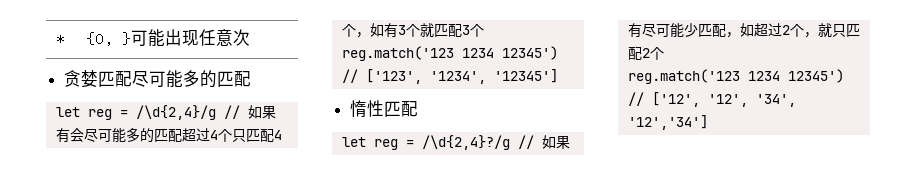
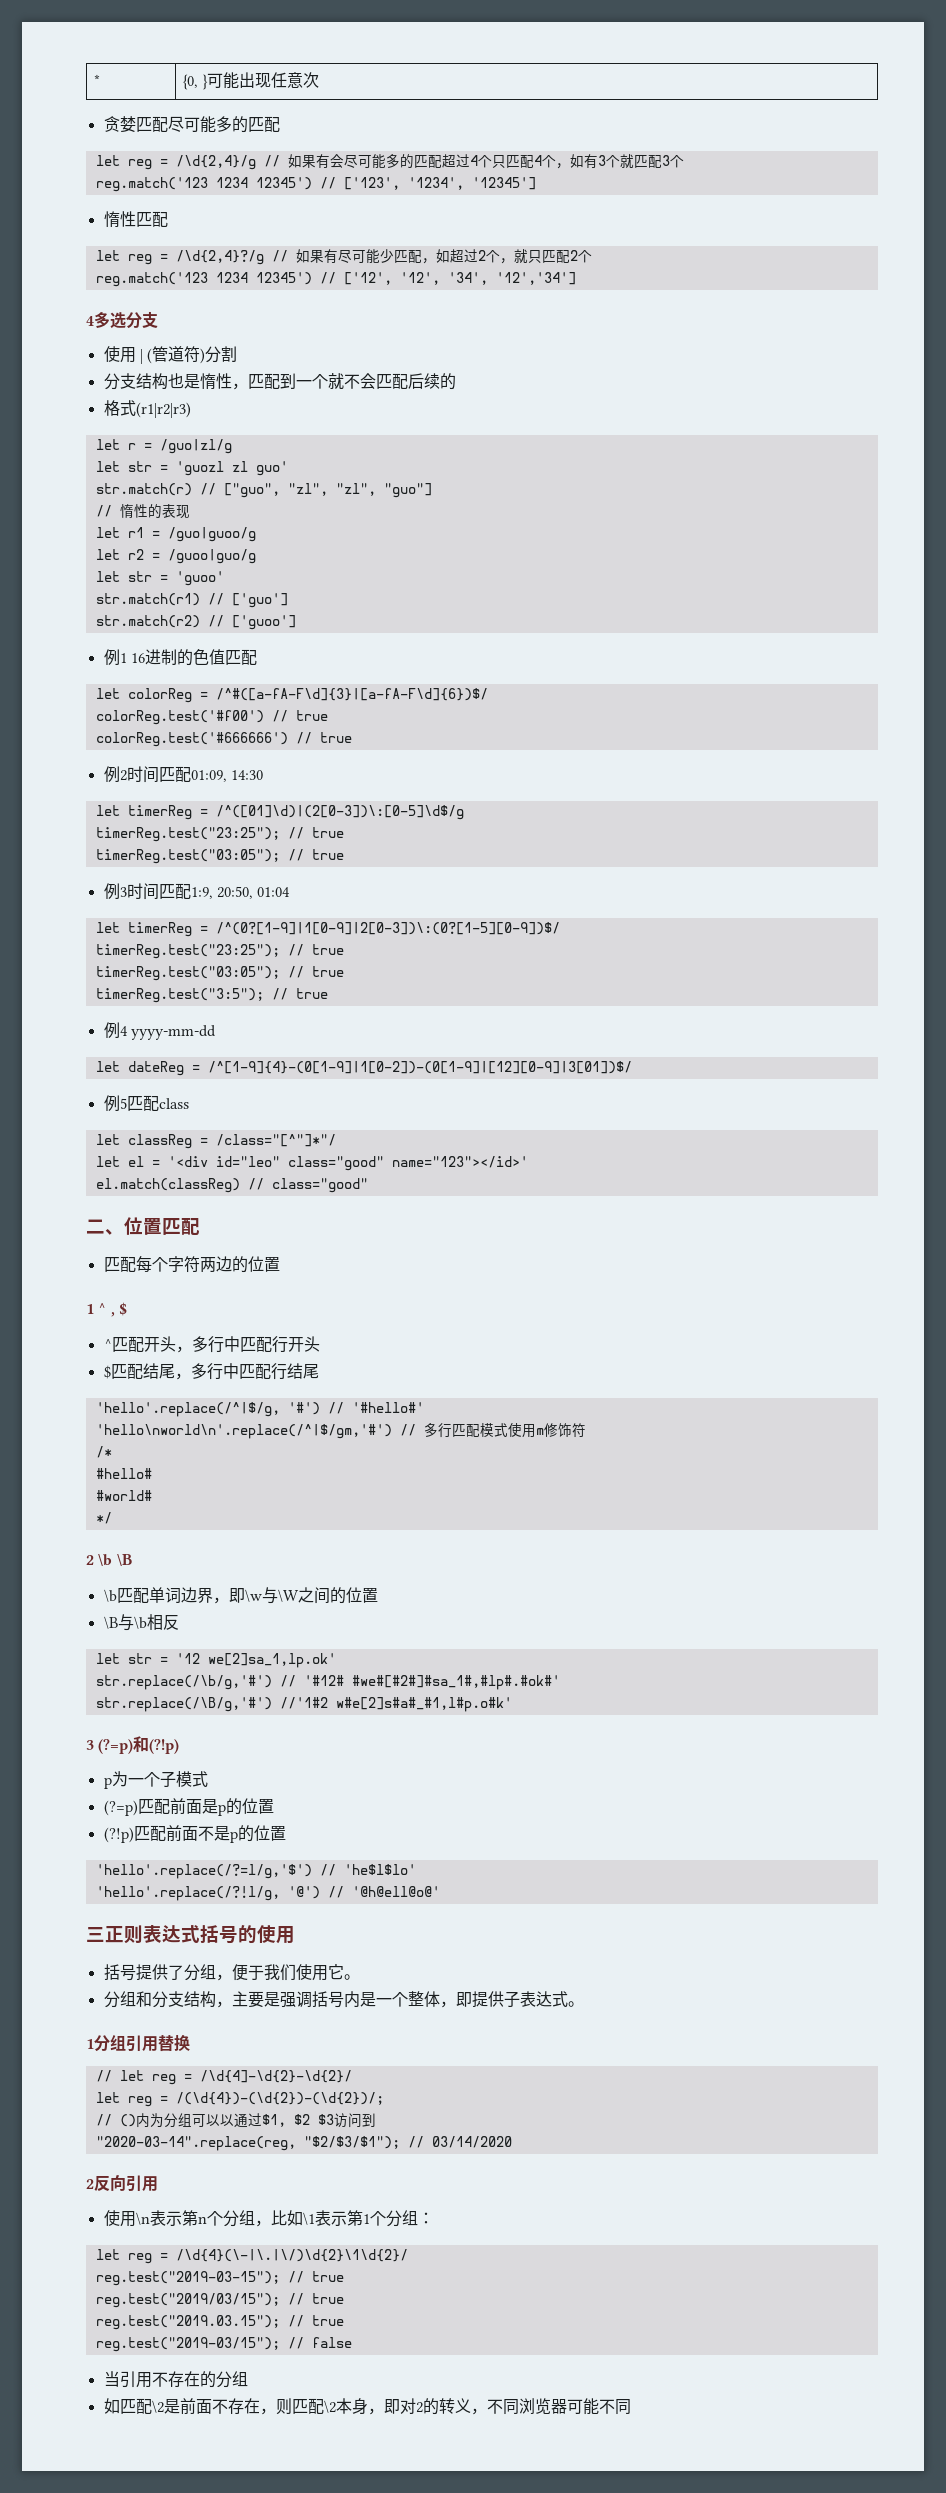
(708, 122) none -> [86,311,158,329] [103,346,238,364] [103,373,456,390] [103,400,191,418] [95,439,232,454] [95,461,288,476] [95,483,432,498] [95,504,190,519] [95,527,256,542] [95,549,256,564] [95,571,224,586] [95,593,288,608] [95,615,296,630] [103,649,257,666] [95,688,488,703] [95,710,328,725] [95,732,352,747] [103,766,263,783] [95,805,464,820] [95,827,344,842] [95,849,344,864] [103,883,291,900] [95,922,560,937] [95,944,344,959] [95,966,344,981] [95,988,328,1003] [103,1022,216,1040] [95,1061,632,1076] [103,1095,189,1112] [95,1134,336,1149] [95,1156,528,1171] [95,1178,368,1193] [86,1217,200,1235] [103,1256,280,1273] [86,1302,127,1317] [103,1336,320,1353] [103,1363,319,1380] [95,1402,424,1417] [95,1422,586,1439] [95,1446,112,1458] [95,1468,152,1479] [95,1490,152,1501] [95,1512,112,1524] [86,1554,132,1566] [103,1587,378,1604] [103,1614,179,1631] [95,1653,336,1668] [95,1675,560,1690] [95,1697,512,1712] [86,1736,180,1754] [103,1771,208,1789] [103,1798,274,1816] [103,1825,286,1843] [95,1864,416,1879] [95,1886,440,1901] [86,1925,295,1944] [103,1964,360,1981] [103,1991,584,2008] [86,2035,190,2052] [95,2070,352,2085] [95,2092,384,2107] [95,2113,376,2128] [95,2136,512,2151] [86,2175,158,2192] [103,2210,434,2227] [95,2249,408,2264] [95,2271,344,2286] [95,2293,344,2308] [95,2315,344,2330] [95,2337,352,2352] [103,2371,248,2388] [103,2398,631,2415] // 4多选分支 // 使用 | (管道符)分割 // 分支结构也是惰性，匹配到一个就不会匹配后续的 // 格式(r1|r2|r3) // let r = /guo|zl/g // let str = 'guozl zl guo' // str.match(r) // ["guo", "zl", "zl", "guo"] // // 惰性的表现 // let r1 = /guo|guoo/g // let r2 = /guoo|guo/g // let str = 'guoo' // str.match(r1) // ['guo'] // str.match(r2) // ['guoo'] // 例1 16进制的色值匹配 // let colorReg = /^#([a-fA-F\d]{3}|[a-fA-F\d]{6})$/ // colorReg.test('#f00') // true // colorReg.test('#666666') // true // 例2时间匹配01:09, 14:30 // let timerReg = /^([01]\d)|(2[0-3])\:[0-5]\d$/g // timerReg.test("23:25"); // true // timerReg.test("03:05"); // true // 例3时间匹配1:9, 20:50, 01:04 // let timerReg = /^(0?[1-9]|1[0-9]|2[0-3])\:(0?[1-5][0-9])$/ // timerReg.test("23:25"); // true // timerReg.test("03:05"); // true // timerReg.test("3:5"); // true // 例4 yyyy-mm-dd // let dateReg = /^[1-9]{4}-(0[1-9]|1[0-2])-(0[1-9]|[12][0-9]|3[01])$/ // 例5匹配class // let classReg = /class="[^"]*"/ // let el = '<div id="leo" class="good" name="123"></id>' // el.match(classReg) // class="good" // 二、位置匹配 // 匹配每个字符两边的位置 // 1 ^ , $ // ^匹配开头，多行中匹配行开头 // $匹配结尾，多行中匹配行结尾 // 'hello'.replace(/^|$/g, '#') // '#hello#' // 'hello\nworld\n'.replace(/^|$/gm,'#') // 多行匹配模式使用m修饰符 // /* // #hello# // #world# // */ // 2 \b \B // \b匹配单词边界，即\w与\W之间的位置 // \B与\b相反 // let str = '12 we[2]sa_1,lp.ok' // str.replace(/\b/g,'#') // '#12# #we#[#2#]#sa_1#,#lp#.#ok#' // str.replace(/\B/g,'#') //'1#2 w#e[2]s#a#_#1,l#p.o#k' // 3 (?=p)和(?!p) // p为一个子模式 // (?=p)匹配前面是p的位置 // (?!p)匹配前面不是p的位置 // 'hello'.replace(/?=l/g,'$') // 'he$l$lo' // 'hello'.replace(/?!l/g, '@') // '@h@ell@o@' // 三正则表达式括号的使用 // 括号提供了分组，便于我们使用它。 // 分组和分支结构，主要是强调括号内是一个整体，即提供子表达式。 // 1分组引用替换 // // let reg = /\d{4]-\d{2}-\d{2}/ // let reg = /(\d{4})-(\d{2})-(\d{2})/; // // ()内为分组可以以通过$1, $2 $3访问到 // "2020-03-14".replace(reg, "$2/$3/$1"); // 03/14/2020 // 2反向引用 // 使用\n表示第n个分组，比如\1表示第1个分组： // let reg = /\d{4}(\-|\.|\/)\d{2}\1\d{2}/ // reg.test("2019-03-15"); // true // reg.test("2019/03/15"); // true // reg.test("2019.03.15"); // true // reg.test("2019-03/15"); // false // 当引用不存在的分组 // 如匹配\2是前面不存在，则匹配\2本身，即对2的转义，不同浏览器可能不同

